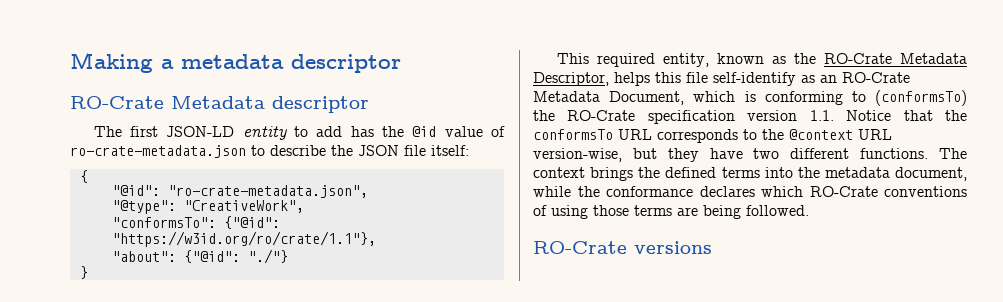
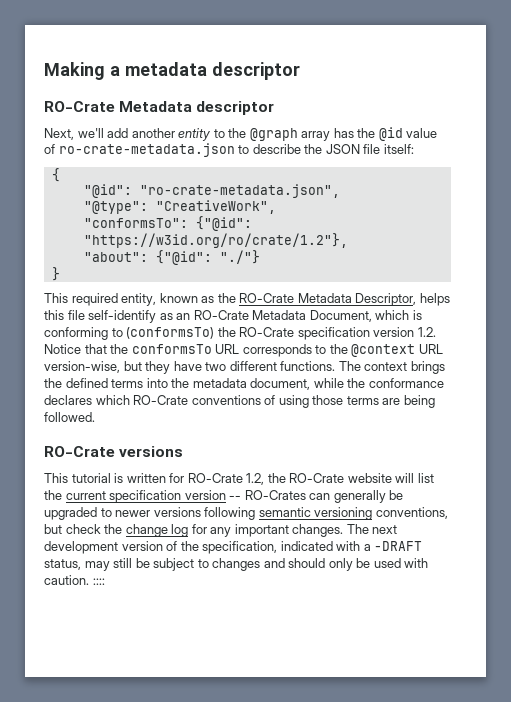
[93,126,343,140] The first JSON-LD entity to add -> [44,128,331,141] Next, we'll add another entity to the @graph array
[111,231,376,247] "https://w3id.org/ro/crate/1.1"}, -> [83,233,348,248] "https://w3id.org/ro/crate/1.2"},
[809,110,834,121] 1.1. -> [417,327,436,337] 1.2.
(712, 247) none -> [44,473,434,485] [44,490,404,503] [44,507,448,520] [44,524,398,537] [44,541,423,554] [44,558,429,571] [44,575,105,585] // This tutorial is written for RO-Crate 1.2, the RO-Crate website will list the current specification version -- RO-Crates can generally be upgraded to newer versions following semantic versioning conventions, but check the change log for any important changes. The next development version of the specification, indicated with a -DRAFT status, may still be subject to changes and should only be used with caution. ::::

